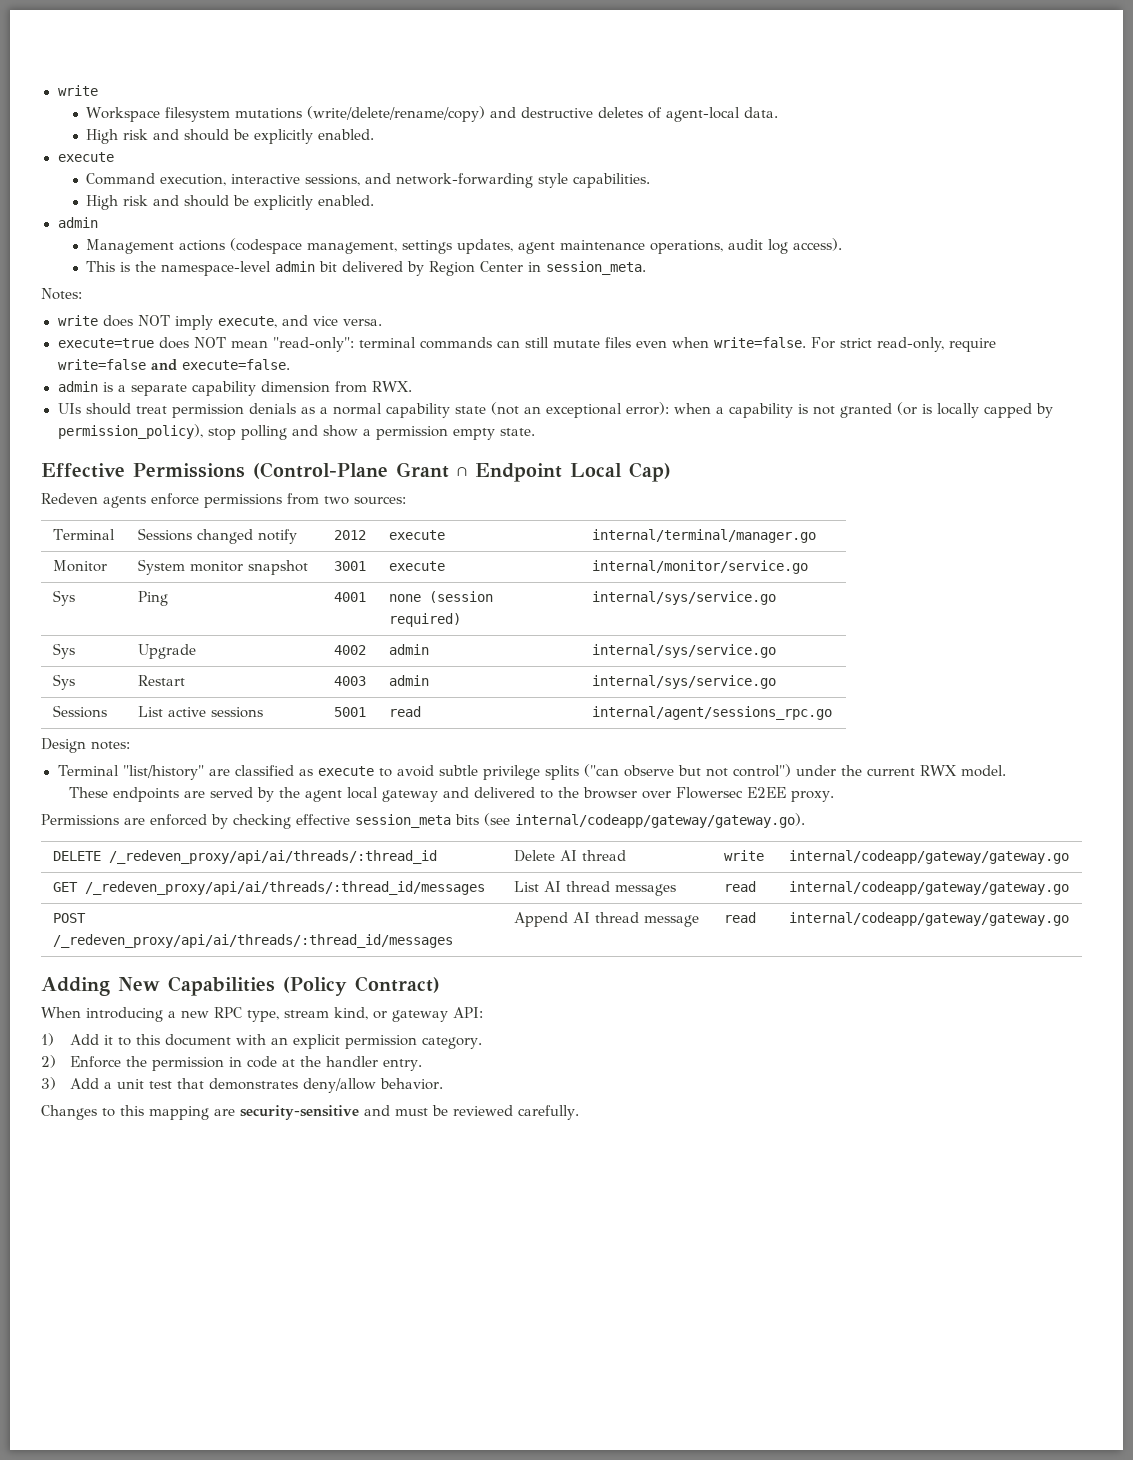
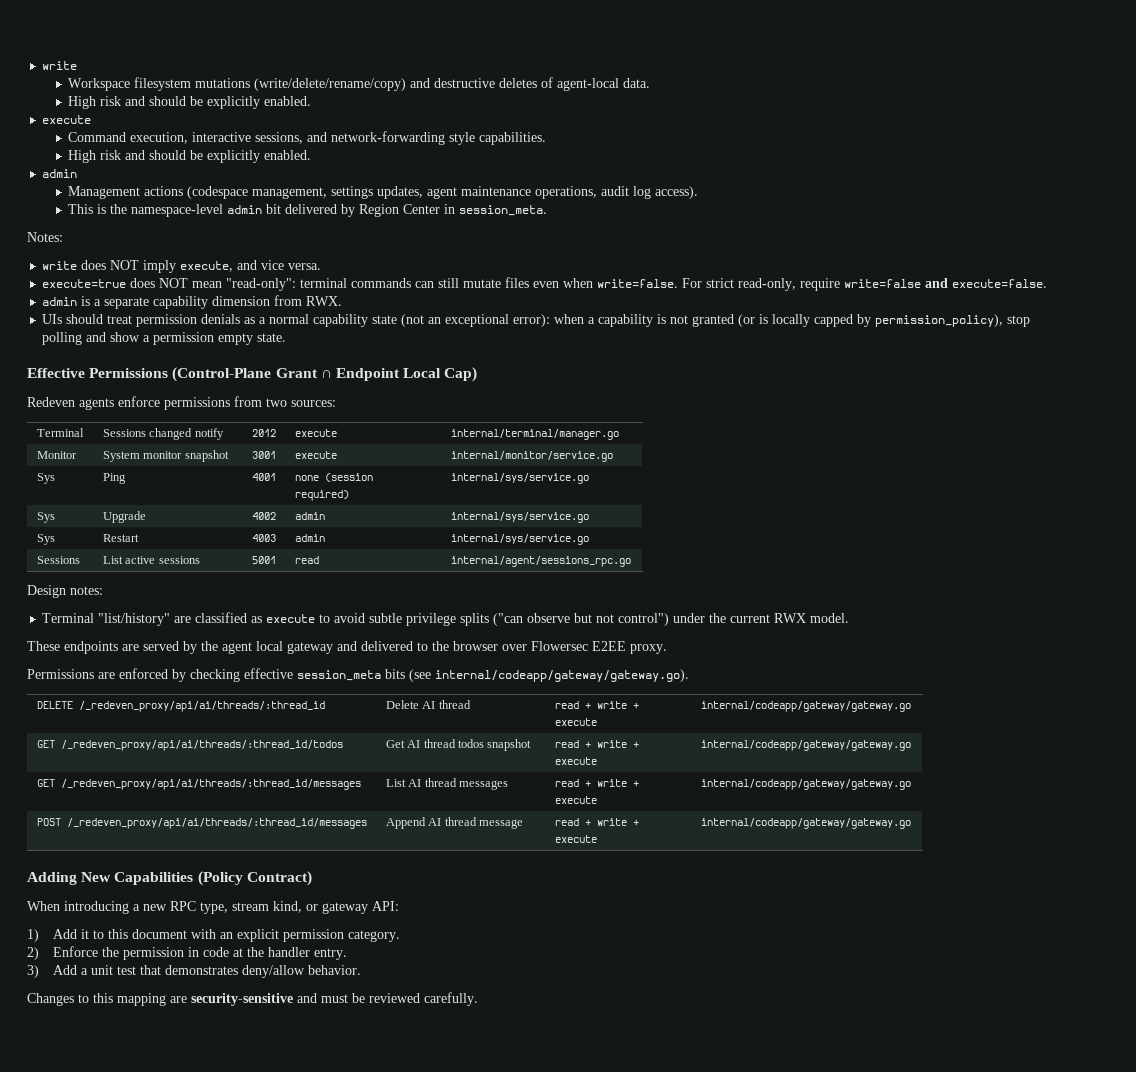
[723,850,764,861] write -> [554,701,639,709] [554,718,597,726] [700,701,911,712] [36,740,343,751] [385,739,532,751] [554,740,639,748] [554,757,597,765] read + write + execute | internal/codeapp/gateway/gateway.go // GET /_redeven_proxy/api/ai/threads/:thread_id/todos | Get AI thread todos snapshot | read + write + execute
(756, 886) none -> [584,779,639,787] [554,796,597,804] + write + execute
(756, 917) none -> [584,818,639,826] [554,835,597,843] + write + execute

